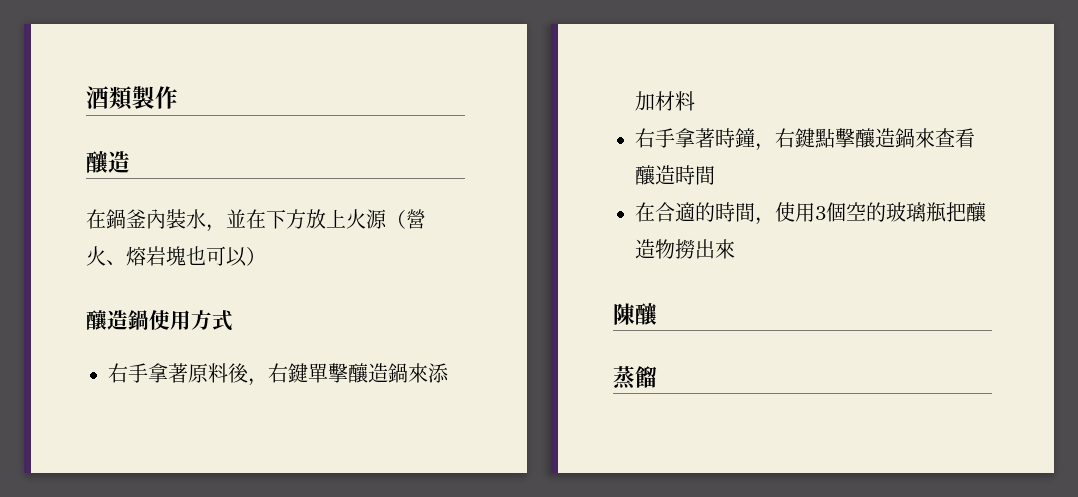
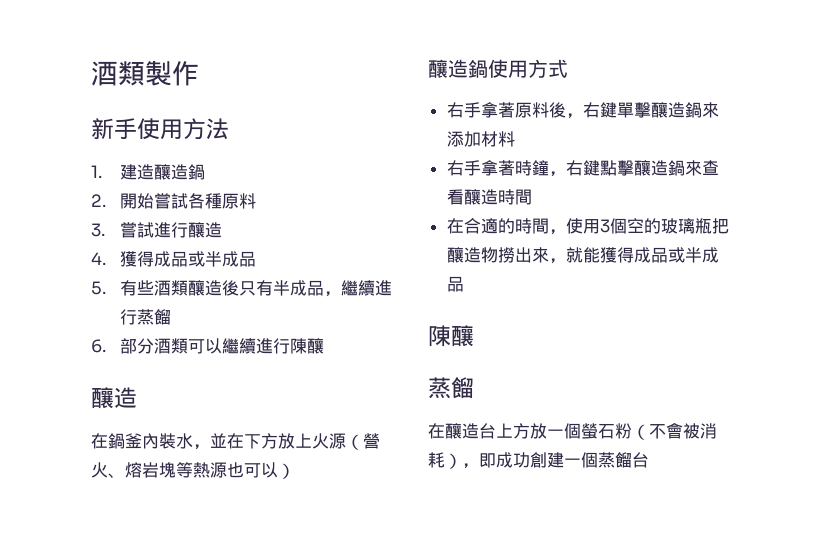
(178, 97) none -> [91,118,229,140] [91,164,205,180] [91,193,256,209] [91,222,222,238] [91,251,256,267] [91,280,392,297] [119,309,171,325] [91,338,324,354] // 新手使用方法 // 1.建造釀造鍋 // 2.開始嘗試各種原料 // 3.嘗試進行釀造 // 4.獲得成品或半成品 // 5.有些酒類釀造後只有半成品，繼續進行蒸餾 // 6.部分酒類可以繼續進行陳釀
(186, 256) none -> [176,462,227,478] 等熱源
[613,303,657,325] [613,366,657,389] // 陳釀 // 蒸餾 -> [548,247,719,264] [446,276,464,292] [428,325,474,347] [428,377,474,399] [428,422,717,440] [428,452,649,469] ，就能獲得成品或半成品 // 陳釀 // 蒸餾 // 在釀造台上方放一個螢石粉（不會被消耗），即成功創建一個蒸餾台

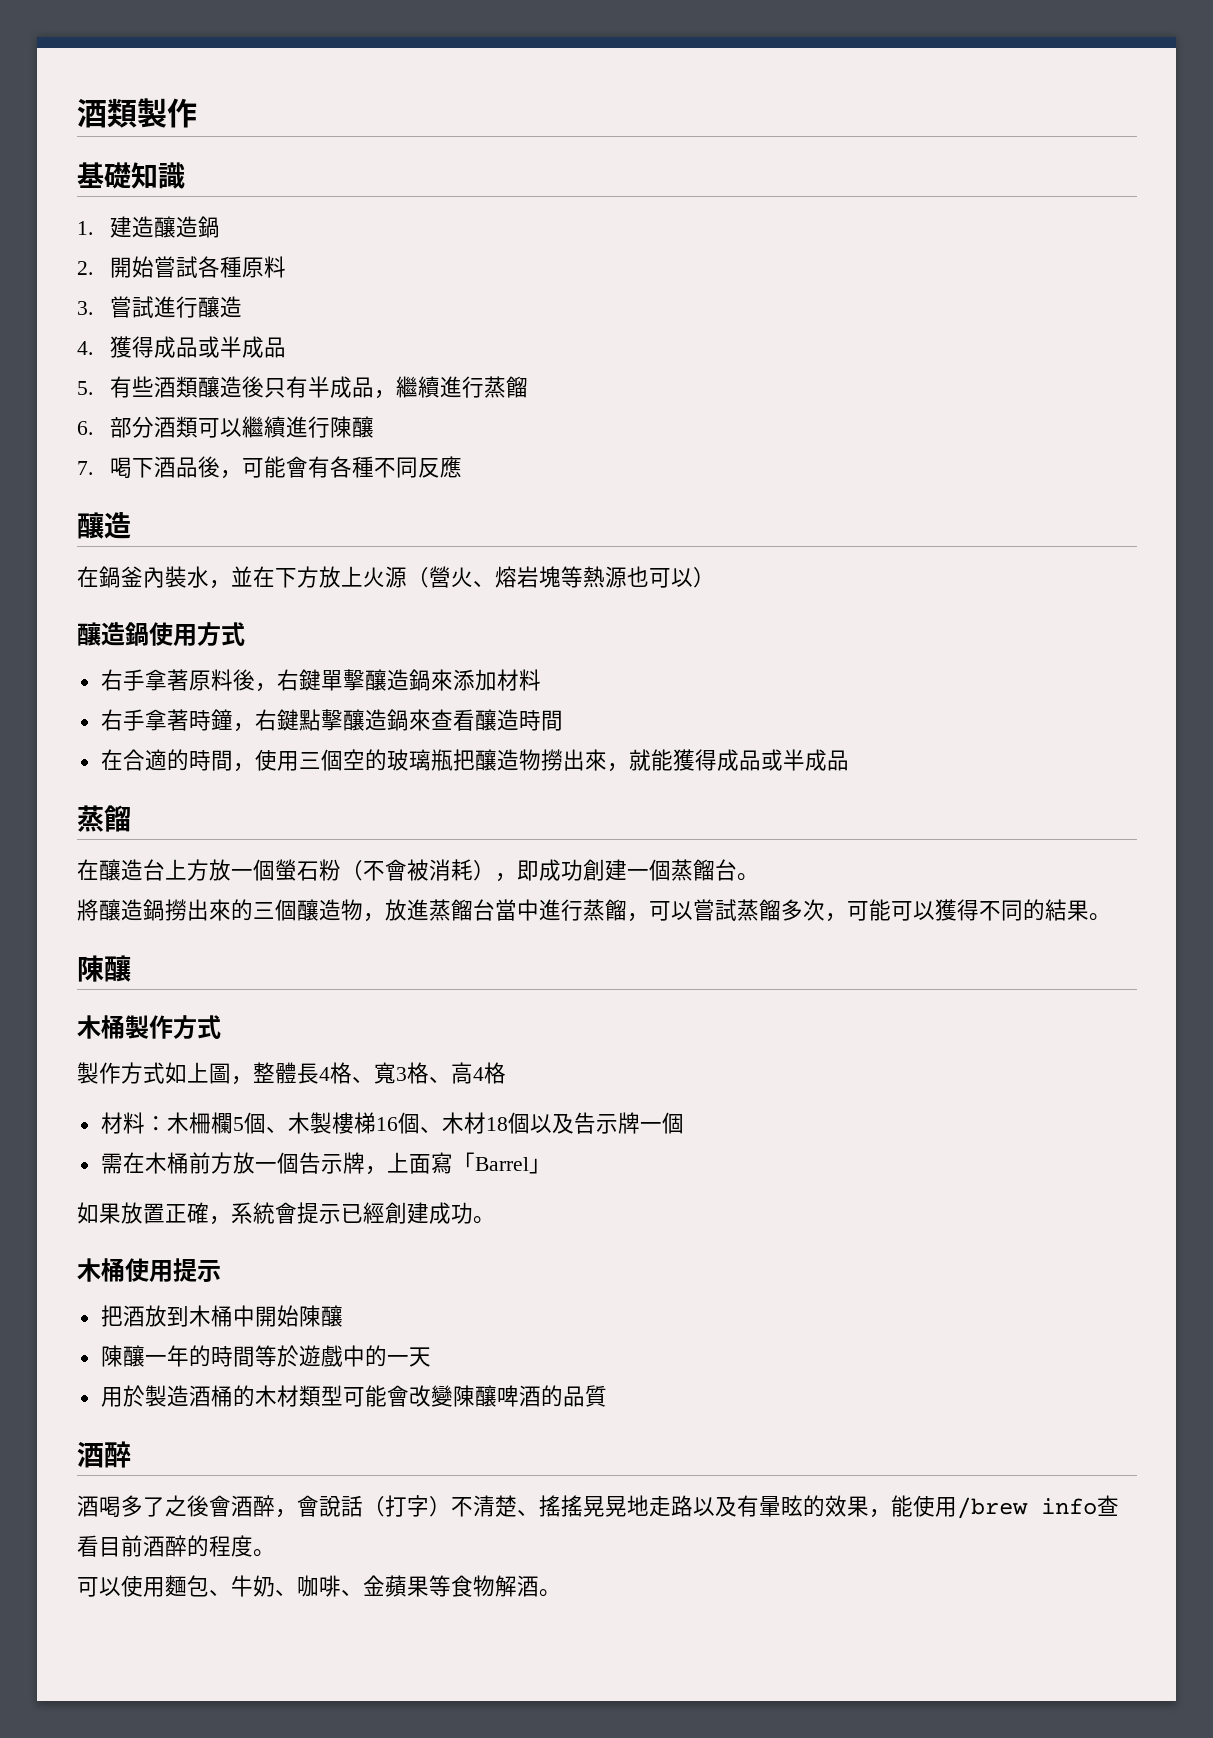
[91,118,229,140] 新手使用方法 -> [77,162,185,189] 基礎知識
(324, 346) none -> [77,456,463,479] // 7.喝下酒品後，可能會有各種不同反應
[599,219,610,233] 3 -> [298,752,321,769] 三
[428,325,474,347] // 陳釀 -> (849, 760) none
(649, 460) none -> [737,873,759,881] [77,899,1111,922] [77,955,131,982] [77,1015,221,1039] [77,1062,506,1085] [100,1112,684,1134] [100,1152,551,1175] [77,1202,495,1225] [77,1258,221,1282] [100,1305,343,1327] [100,1345,431,1367] [100,1385,607,1407] [77,1441,131,1468] [77,1495,1119,1519] [77,1535,275,1557] [77,1575,561,1597] 。 // 將釀造鍋撈出來的三個釀造物，放進蒸餾台當中進行蒸餾，可以嘗試蒸餾多次，可能可以獲得不同的結果。 // 陳釀 // 木桶製作方式 // 製作方式如上圖，整體長4格、寬3格、高4格 // 材料：木柵欄5個、木製樓梯16個、木材18個以及告示牌一個 // 需在木桶前方放一個告示牌，上面寫「Barrel」 // 如果放置正確，系統會提示已經創建成功。 // 木桶使用提示 // 把酒放到木桶中開始陳釀 // 陳釀一年的時間等於遊戲中的一天 // 用於製造酒桶的木材類型可能會改變陳釀啤酒的品質 // 酒醉 // 酒喝多了之後會酒醉，會說話（打字）不清楚、搖搖晃晃地走路以及有暈眩的效果，能使用/brew info查看目前酒醉的程度。 // 可以使用麵包、牛奶、咖啡、金蘋果等食物解酒。

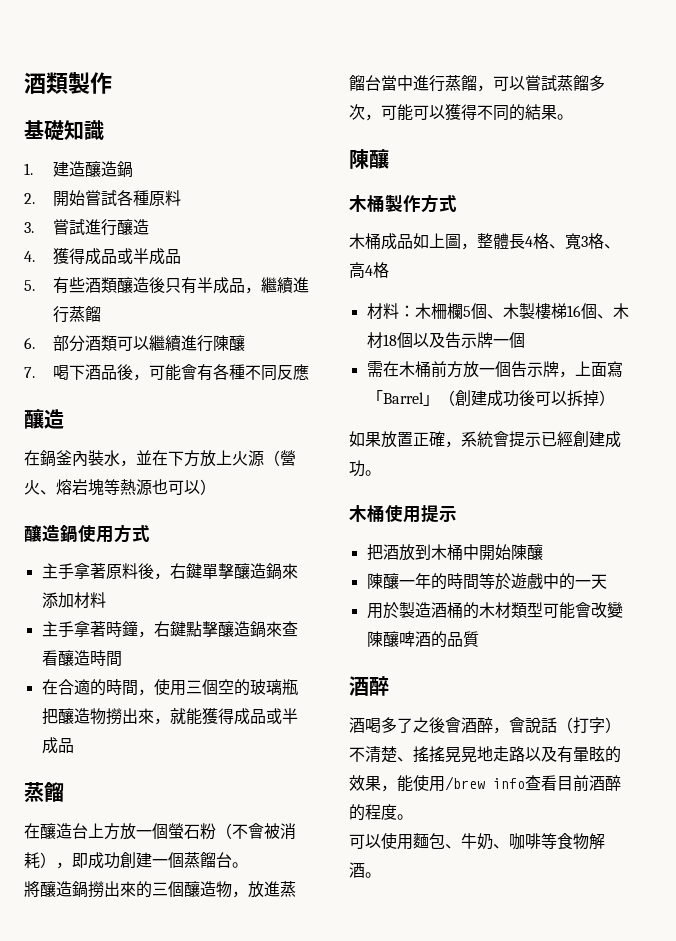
[100,669,123,691] 右 -> [41,563,58,579] 主
[100,709,123,731] 右 -> [41,621,58,637] 主
[77,1062,165,1084] 製作方式 -> [349,233,413,250] 木桶成品
(551, 1166) none -> [438,390,615,407] （創建成功後可以拆掉）
[341,1575,429,1597] 、金蘋果 -> (541, 841) none

